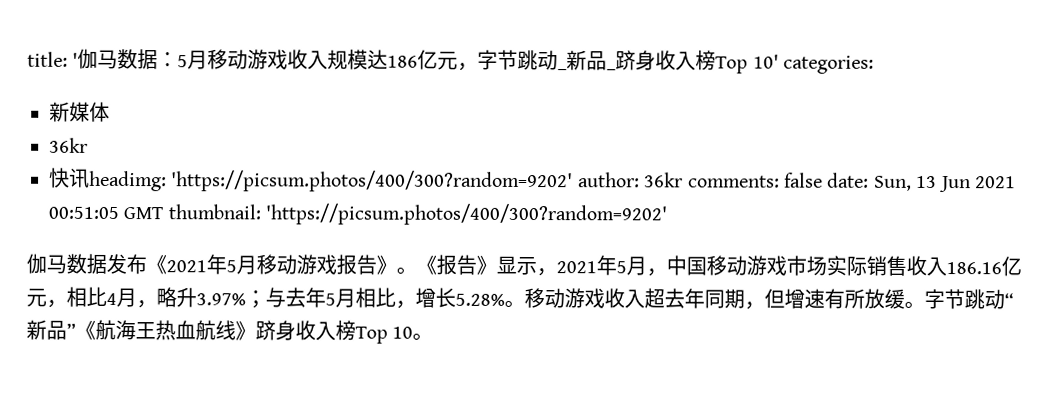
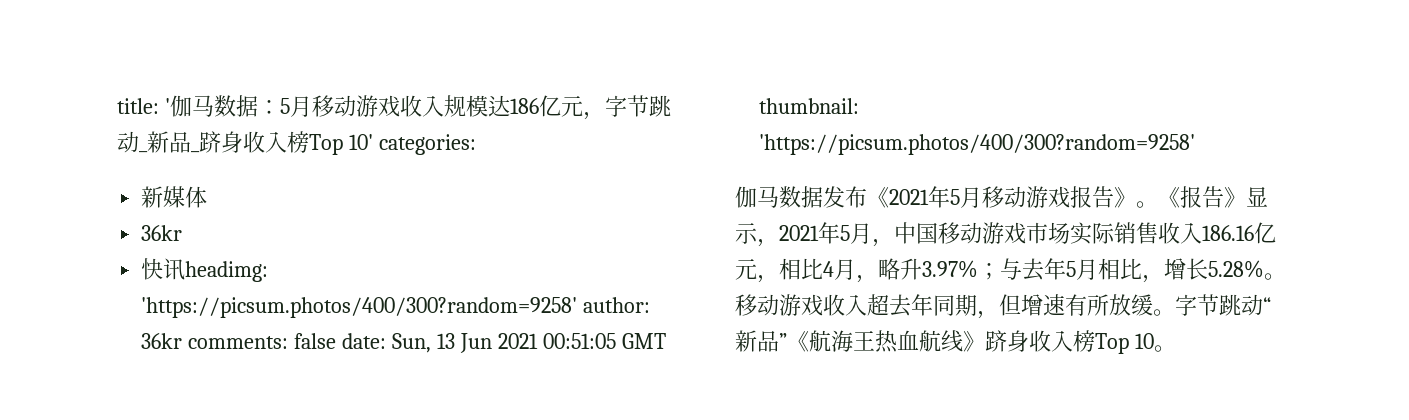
[171,170,574,193] 'https://picsum.photos/400/300?random=9202' -> [141,297,578,318] 'https://picsum.photos/400/300?random=9258'
[265,203,668,226] 'https://picsum.photos/400/300?random=9202' -> [759,134,1196,155] 'https://picsum.photos/400/300?random=9258'

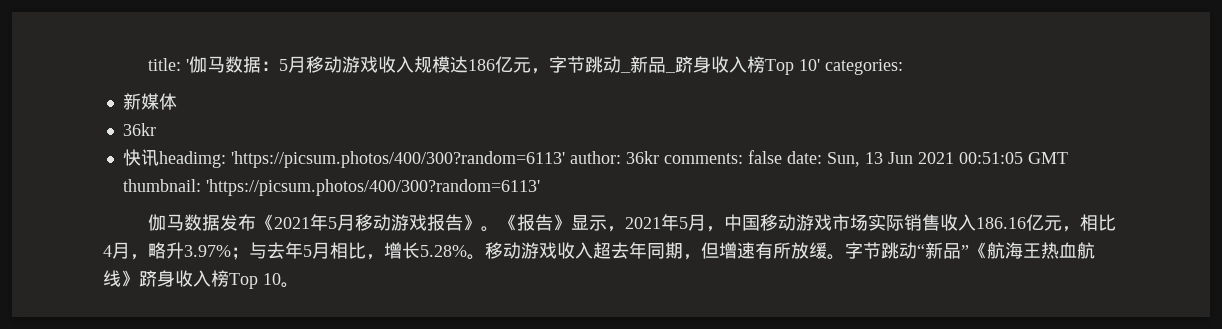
[141,297,578,318] 'https://picsum.photos/400/300?random=9258' -> [230,151,565,168] 'https://picsum.photos/400/300?random=6113'
[759,134,1196,155] 'https://picsum.photos/400/300?random=9258' -> [205,179,540,196] 'https://picsum.photos/400/300?random=6113'

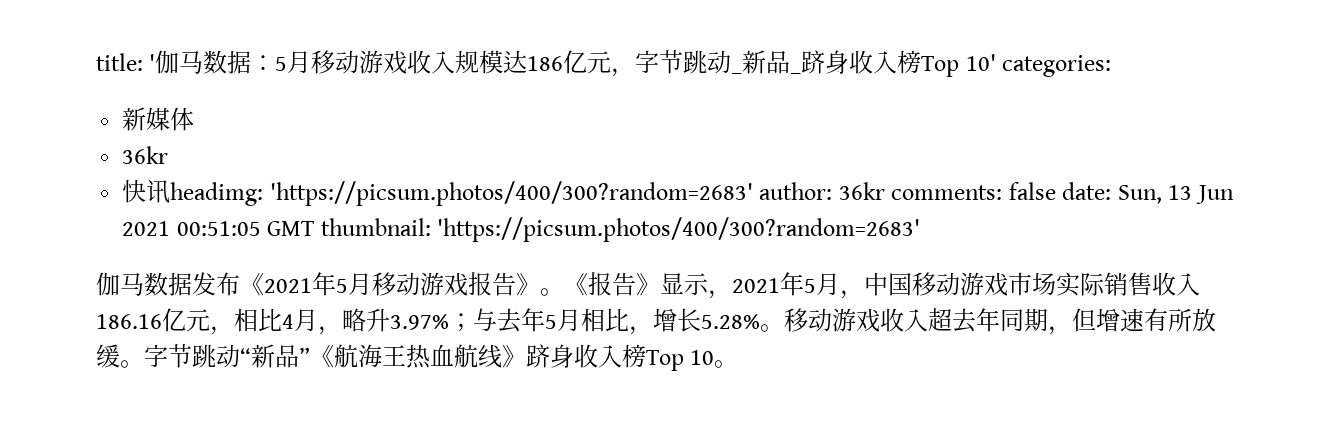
[230,151,565,168] 'https://picsum.photos/400/300?random=6113' -> [269,181,753,206] 'https://picsum.photos/400/300?random=2683'
[205,179,540,196] 'https://picsum.photos/400/300?random=6113' -> [437,217,921,242] 'https://picsum.photos/400/300?random=2683'

